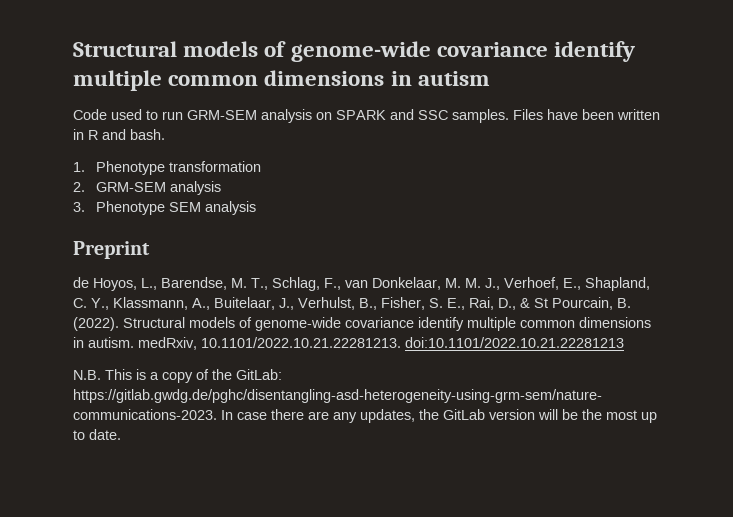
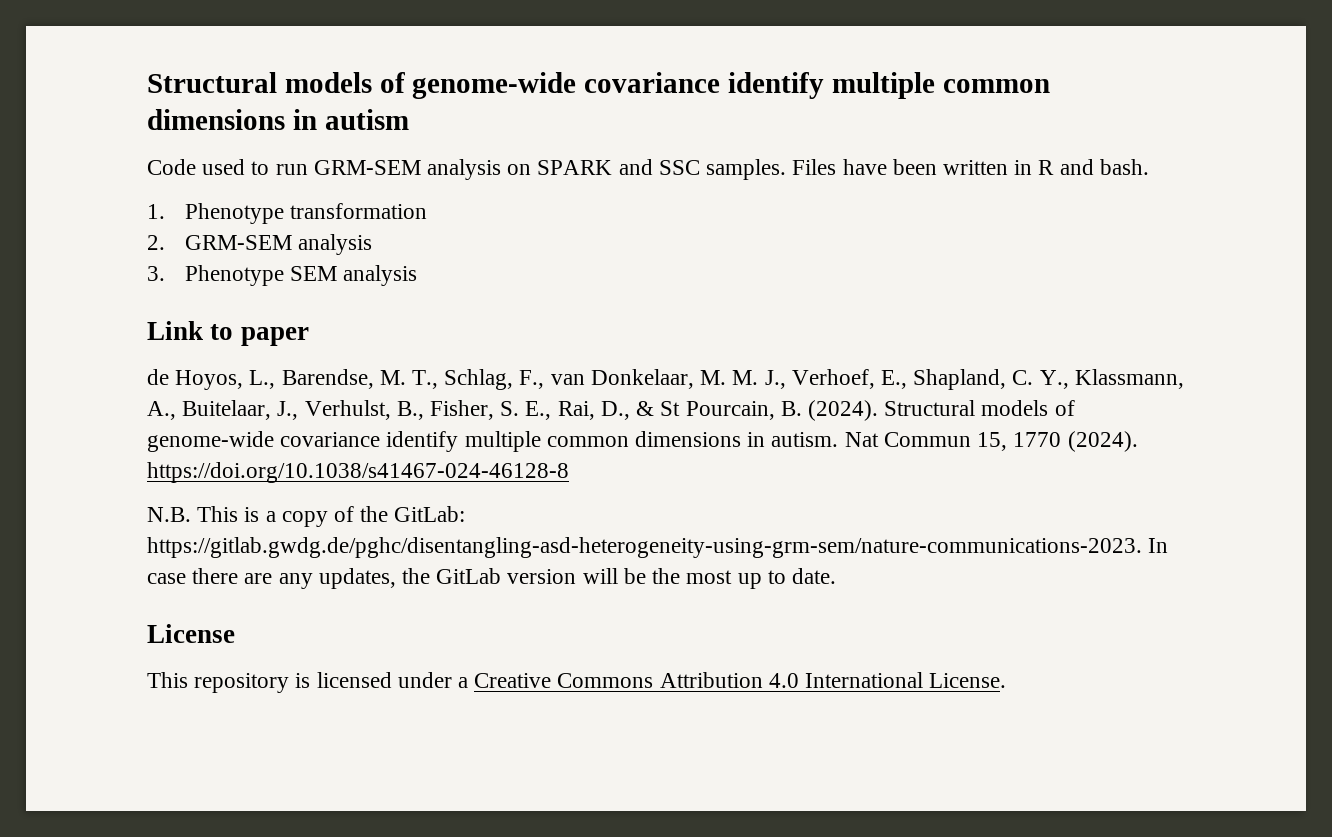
[73,241,150,259] Preprint -> [147,321,309,346] Link to paper
[73,317,119,331] (2022). -> [807,400,878,421] (2024).
[138,337,624,350] medRxiv, 10.1101/2022.10.21.22281213. doi:10.1101/2022.10.21.22281213 -> [844,431,1138,452] [147,462,569,483] Nat Commun 15, 1770 (2024). https://doi.org/10.1038/s41467-024-46128-8
(121, 434) none -> [147,624,235,643] [147,672,1007,693] // License // This repository is licensed under a Creative Commons Attribution 4.0 International License.

